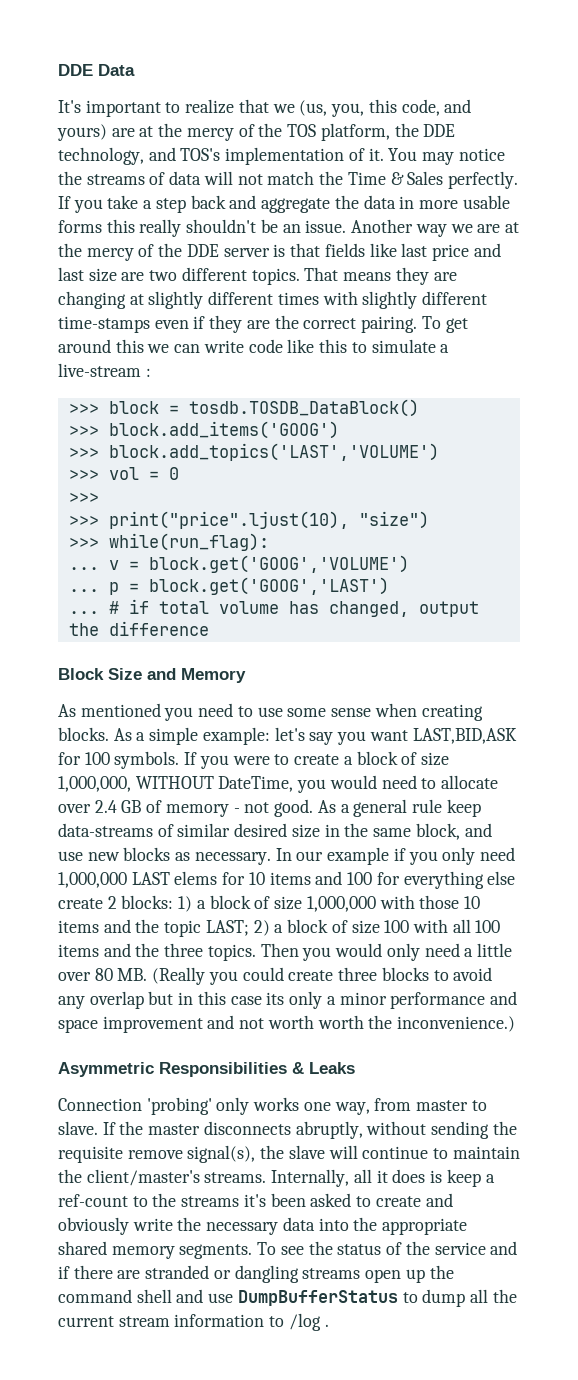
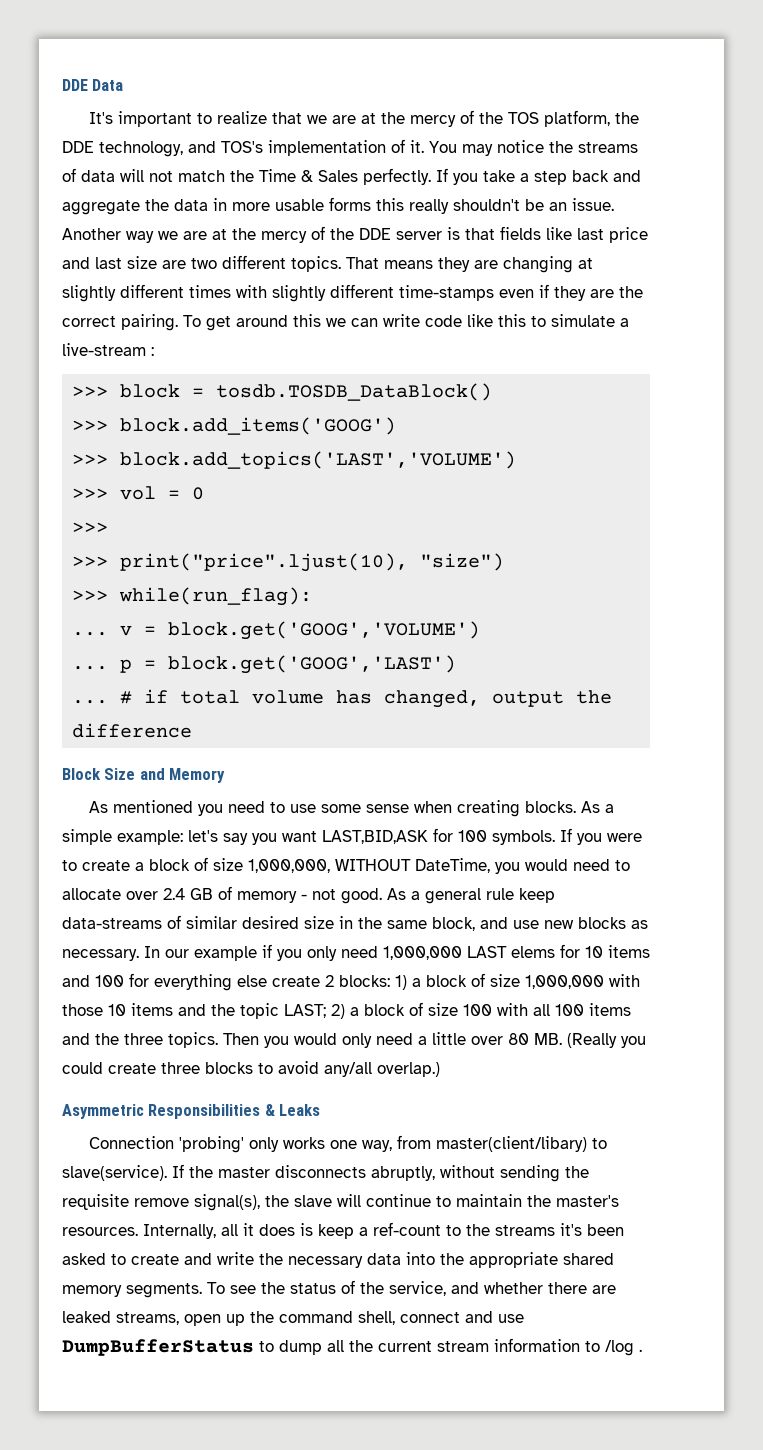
[299,99,472,117] [57,124,107,141] (us, you, this code, and yours) -> (327, 119) none
[58,991,517,1009] [58,1015,516,1033] any overlap but in this case its only a minor performance and space improvement and not worth worth the inconvenience.) -> [324,1062,440,1077] any/all overlap.)
[416,1100,487,1111] [58,1121,98,1135] master to slave. -> [435,1136,607,1152] [62,1165,167,1181] master(client/libary) to slave(service).
[86,1169,267,1186] client/master's streams. -> [556,1195,619,1207] [62,1227,138,1236] master's resources.
[58,1217,129,1235] obviously -> (212, 1259) none
[434,1241,518,1255] [58,1265,361,1283] service and if there are stranded or dangling streams -> [389,1281,616,1296] [62,1311,179,1325] service, and whether there are leaked streams,
[136,1289,172,1303] shell -> [358,1311,460,1325] shell, connect

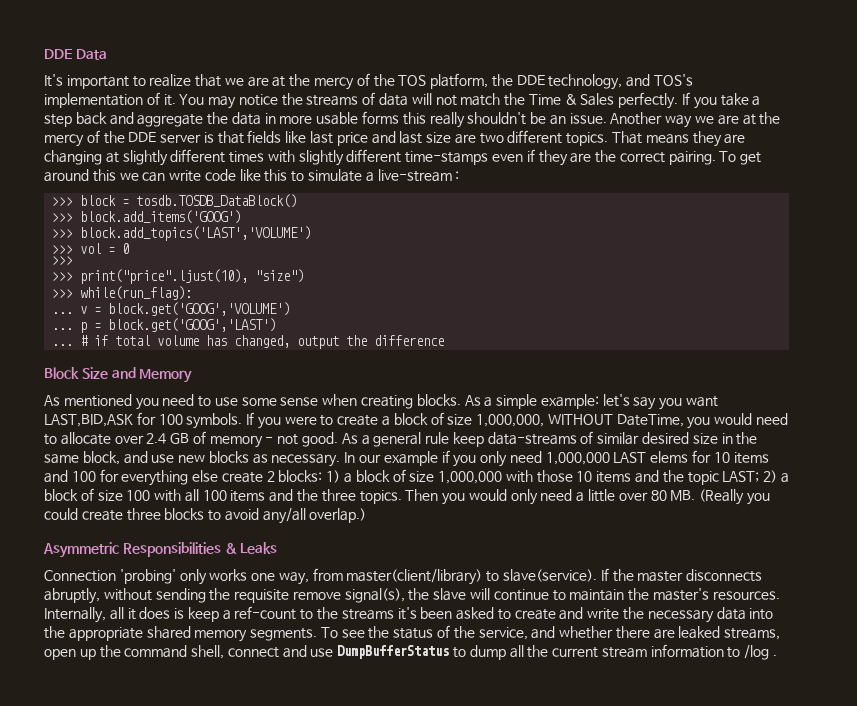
[435,1136,587,1152] master(client/libary) -> [346,569,483,585] master(client/library)

